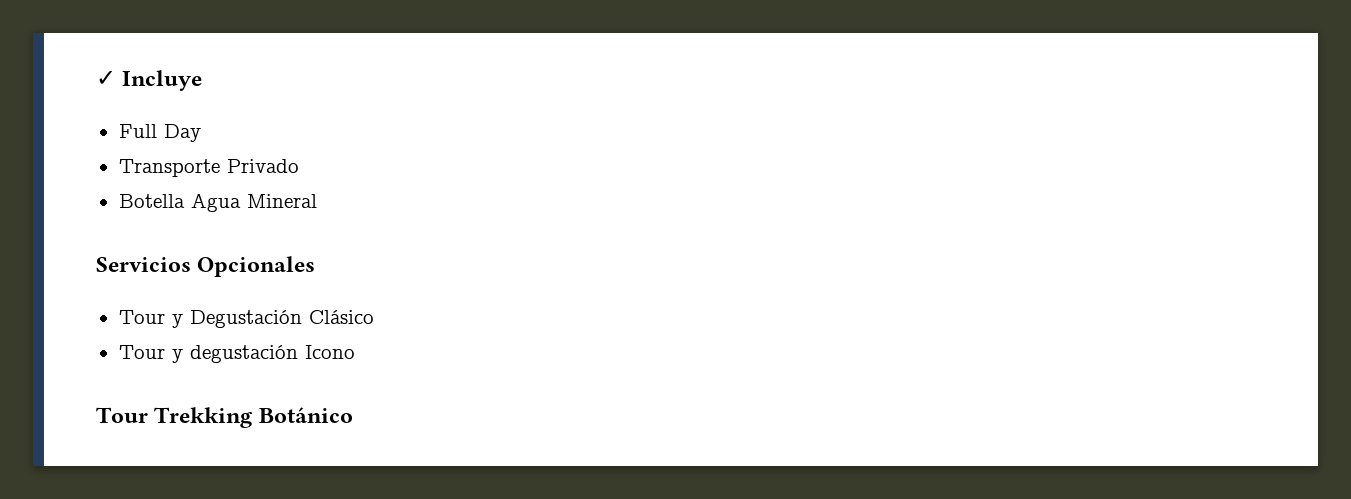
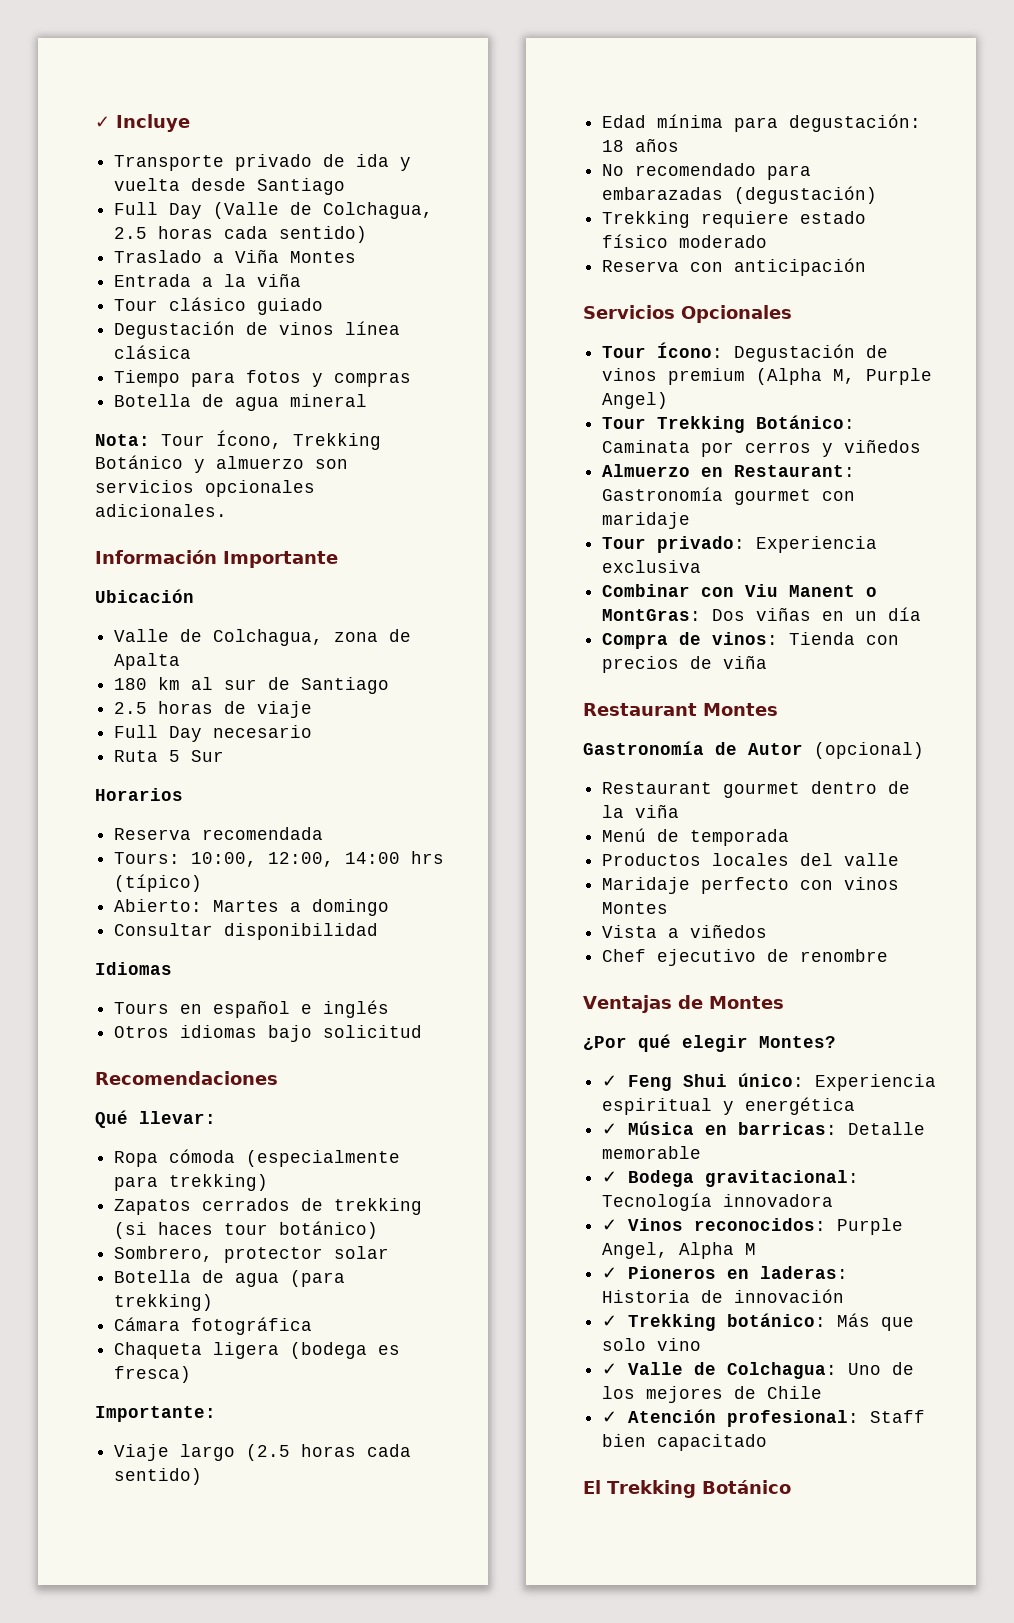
[118,124,201,142] [118,159,299,177] [118,193,317,212] [96,256,316,277] [118,310,374,328] [118,345,355,363] [96,407,148,423] Full Day // Transporte Privado // Botella Agua Mineral // Servicios Opcionales // Tour y Degustación Clásico // Tour y degustación Icono // Tour -> [114,154,412,171] [114,178,346,195] [114,202,434,219] [114,226,368,243] [114,249,357,263] [114,273,302,287] [114,297,324,315] [114,321,401,339] [114,345,192,359] [114,370,412,387] [114,394,368,411] [95,430,381,450] [95,455,348,473] [95,480,315,497] [95,504,227,517] [95,550,338,568] [95,589,194,603] [114,629,412,646] [114,653,181,670] [114,677,390,694] [114,701,313,718] [114,725,313,742] [114,750,225,762] [95,788,183,801] [114,827,324,840] [114,851,445,867] [114,874,203,892] [114,899,390,916] [114,923,379,940] [95,962,172,975] [114,1000,390,1018] [114,1025,423,1042] [95,1071,278,1085] [95,1110,216,1128] [114,1149,401,1167] [114,1174,269,1191] [114,1198,423,1215] [114,1221,379,1239] [114,1246,390,1263] [114,1270,346,1287] [114,1294,214,1311] [114,1317,313,1335] [114,1342,401,1359] [114,1366,192,1383] [95,1406,216,1422] [114,1444,412,1461] [114,1468,203,1485] [602,114,922,132] [602,138,680,152] [602,163,812,180] [602,186,878,204] [602,211,867,228] [602,234,768,248] [602,258,867,276] [583,305,792,323] [602,342,889,362] [602,368,933,385] [602,392,669,409] [602,415,856,433] [602,439,922,457] [602,464,856,477] [602,487,856,505] [602,512,691,529] [602,536,878,553] [602,560,702,573] [602,584,878,597] [602,607,922,621] [602,632,900,649] [602,655,768,673] [583,703,778,716] [583,741,924,759] [602,781,911,798] [602,804,680,818] [602,828,790,846] [602,853,900,866] [602,877,900,894] [602,902,669,914] [602,924,768,938] [602,949,889,966] [583,995,784,1013] [583,1034,836,1052] [602,1073,937,1091] [602,1097,856,1115] [602,1121,926,1135] [602,1146,702,1159] [602,1170,860,1187] [602,1193,834,1211] [602,1218,904,1235] [602,1242,757,1259] [602,1266,849,1279] [602,1289,845,1303] [602,1313,915,1331] [602,1338,702,1351] [602,1362,915,1379] [602,1386,823,1403] [602,1409,926,1427] [602,1434,768,1451] [583,1480,601,1494] Transporte privado de ida y vuelta desde Santiago // Full Day (Valle de Colchagua, 2.5 horas cada sentido) // Traslado a Viña Montes // Entrada a la viña // Tour clásico guiado // Degustación de vinos línea clásica // Tiempo para fotos y compras // Botella de agua mineral // Nota: Tour Ícono, Trekking Botánico y almuerzo son servicios opcionales adicionales. // Información Importante // Ubicación // Valle de Colchagua, zona de Apalta // 180 km al sur de Santiago // 2.5 horas de viaje // Full Day necesario // Ruta 5 Sur // Horarios // Reserva recomendada // Tours: 10:00, 12:00, 14:00 hrs (típico) // Abierto: Martes a domingo // Consultar disponibilidad // Idiomas // Tours en español e inglés // Otros idiomas bajo solicitud // Recomendaciones // Qué llevar: // Ropa cómoda (especialmente para trekking) // Zapatos cerrados de trekking (si haces tour botánico) // Sombrero, protector solar // Botella de agua (para trekking) // Cámara fotográfica // Chaqueta ligera (bodega es fresca) // Importante: // Viaje largo (2.5 horas cada sentido) // Edad mínima para degustación: 18 años // No recomendado para embarazadas (degustación) // Trekking requiere estado físico moderado // Reserva con anticipación // Servicios Opcionales // Tour Ícono: Degustación de vinos premium (Alpha M, Purple Angel) // Tour Trekking Botánico: Caminata por cerros y viñedos // Almuerzo en Restaurant: Gastronomía gourmet con maridaje // Tour privado: Experiencia exclusiva // Combinar con Viu Manent o MontGras: Dos viñas en un día // Compra de vinos: Tienda con precios de viña // Restaurant Montes // Gastronomía de Autor (opcional) // Restaurant gourmet dentro de la viña // Menú de temporada // Productos locales del valle // Maridaje perfecto con vinos Montes // Vista a viñedos // Chef ejecutivo de renombre // Ventajas de Montes // ¿Por qué elegir Montes? // ✓ Feng Shui único: Experiencia espiritual y energética // ✓ Música en barricas: Detalle memorable // ✓ Bodega gravitacional: Tecnología innovadora // ✓ Vinos reconocidos: Purple Angel, Alpha M // ✓ Pioneros en laderas: Historia de innovación // ✓ Trekking botánico: Más que solo vino // ✓ Valle de Colchagua: Uno de los mejores de Chile // ✓ Atención profesional: Staff bien capacitado // El

